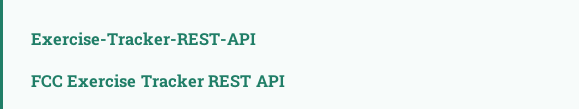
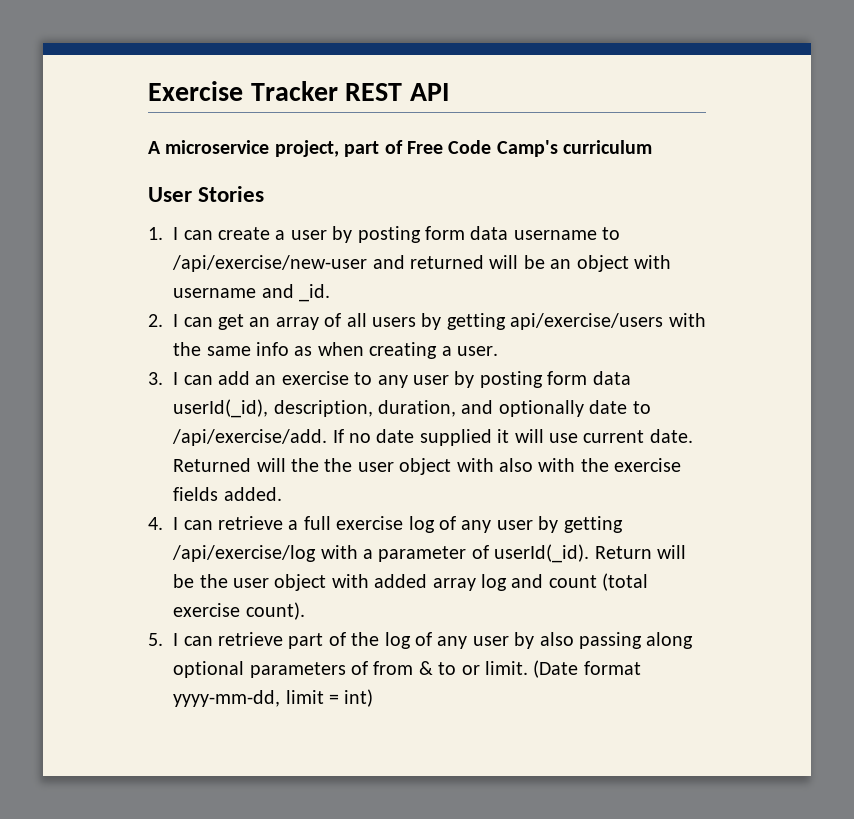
[31,32,256,46] [31,75,63,88] Exercise-Tracker-REST-API // FCC -> (148, 91) none
(285, 81) none -> [148,140,653,157] [148,186,265,202] [148,226,621,243] [172,255,671,272] [173,284,330,302] [148,313,706,330] [173,342,498,359] [148,371,631,388] [173,399,651,418] [172,429,693,446] [173,458,682,475] [173,487,282,501] [148,516,623,533] [172,544,686,563] [173,573,649,591] [173,602,305,620] [148,632,694,649] [173,660,641,678] [173,689,374,707] // A microservice project, part of Free Code Camp's curriculum // User Stories // 1. I can create a user by posting form data username to /api/exercise/new-user and returned will be an object with username and _id. // 2. I can get an array of all users by getting api/exercise/users with the same info as when creating a user. // 3. I can add an exercise to any user by posting form data userId(_id), description, duration, and optionally date to /api/exercise/add. If no date supplied it will use current date. Returned will the the user object with also with the exercise fields added. // 4. I can retrieve a full exercise log of any user by getting /api/exercise/log with a parameter of userId(_id). Return will be the user object with added array log and count (total exercise count). // 5. I can retrieve part of the log of any user by also passing along optional parameters of from & to or limit. (Date format yyyy-mm-dd, limit = int)

